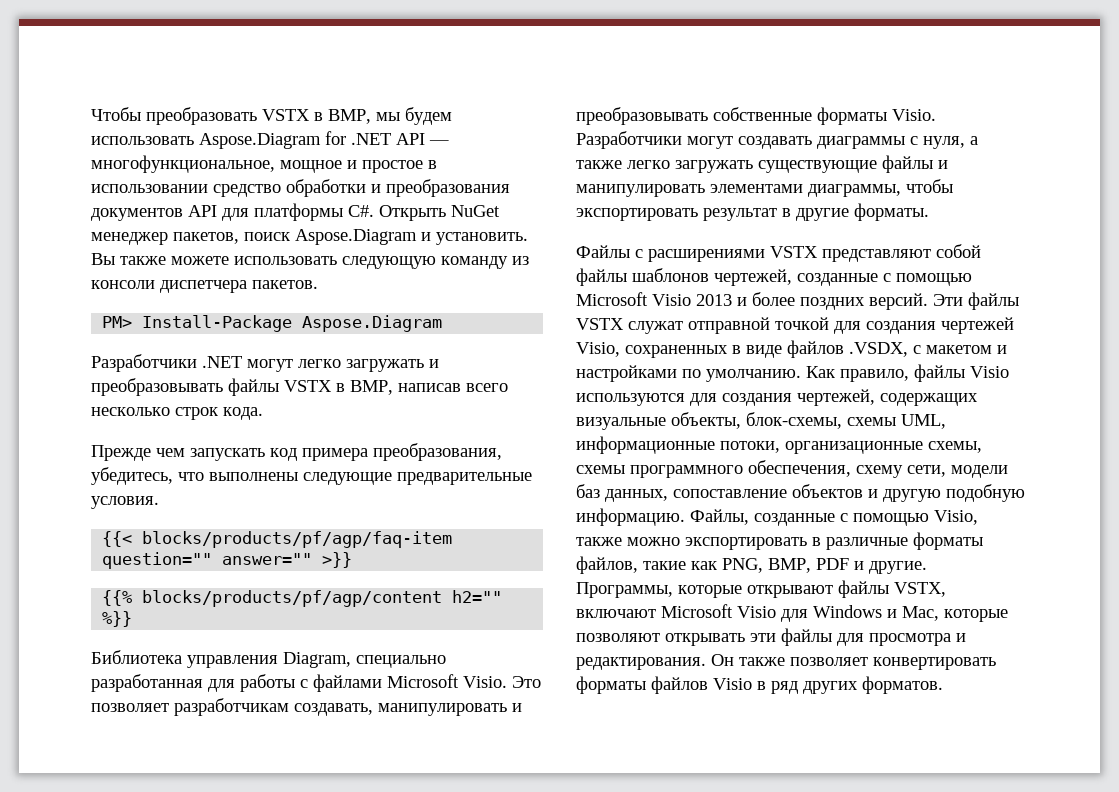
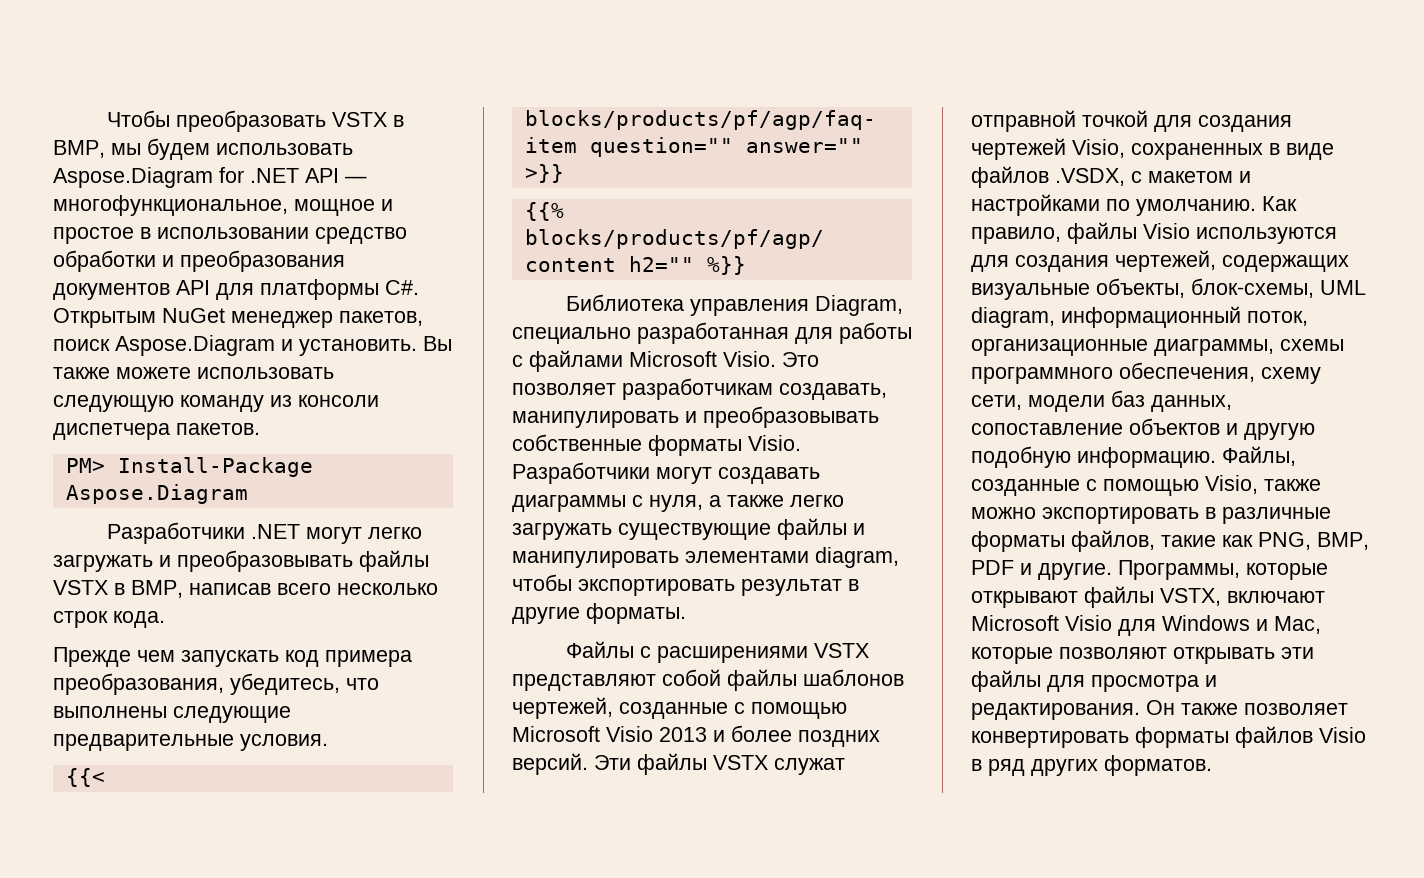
[379,205,446,221] Открыть -> [53,308,156,328] Открытым
[808,184,901,197] диаграммы, -> [815,547,899,568] diagram,
[847,414,946,429] [576,436,982,454] схемы UML, информационные потоки, организационные схемы, -> [1320,280,1366,295] [971,306,1308,328] [971,339,1274,356] UML diagram, информационный поток, организационные диаграммы,

